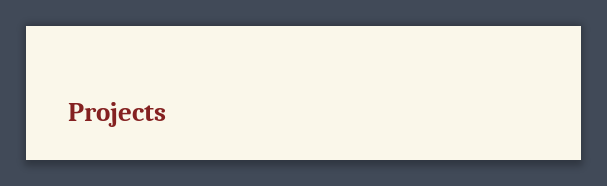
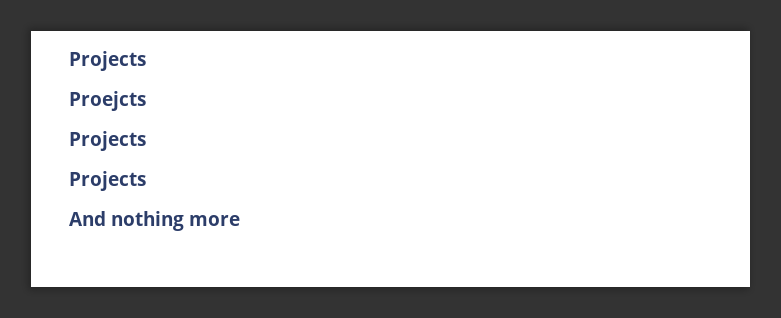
[68,102,166,127] Projects -> [69,51,146,71] [69,91,146,111] [69,131,146,151] [69,171,146,191] [69,211,241,231] Projects // Proejcts // Projects // Projects // And nothing more

